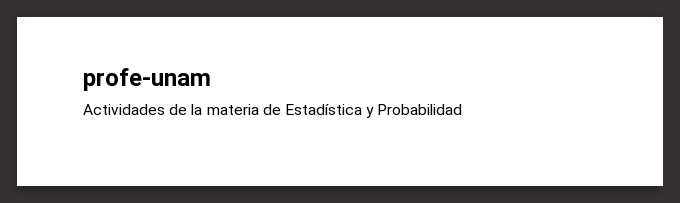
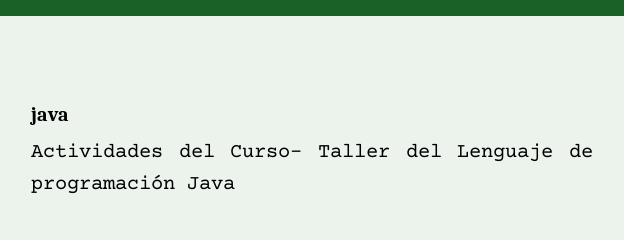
[83,68,211,91] profe-unam -> [29,107,69,125] java
[169,104,463,118] de la materia de Estadística y Probabilidad -> [178,143,593,162] [31,174,235,194] del Curso- Taller del Lenguaje de programación Java

